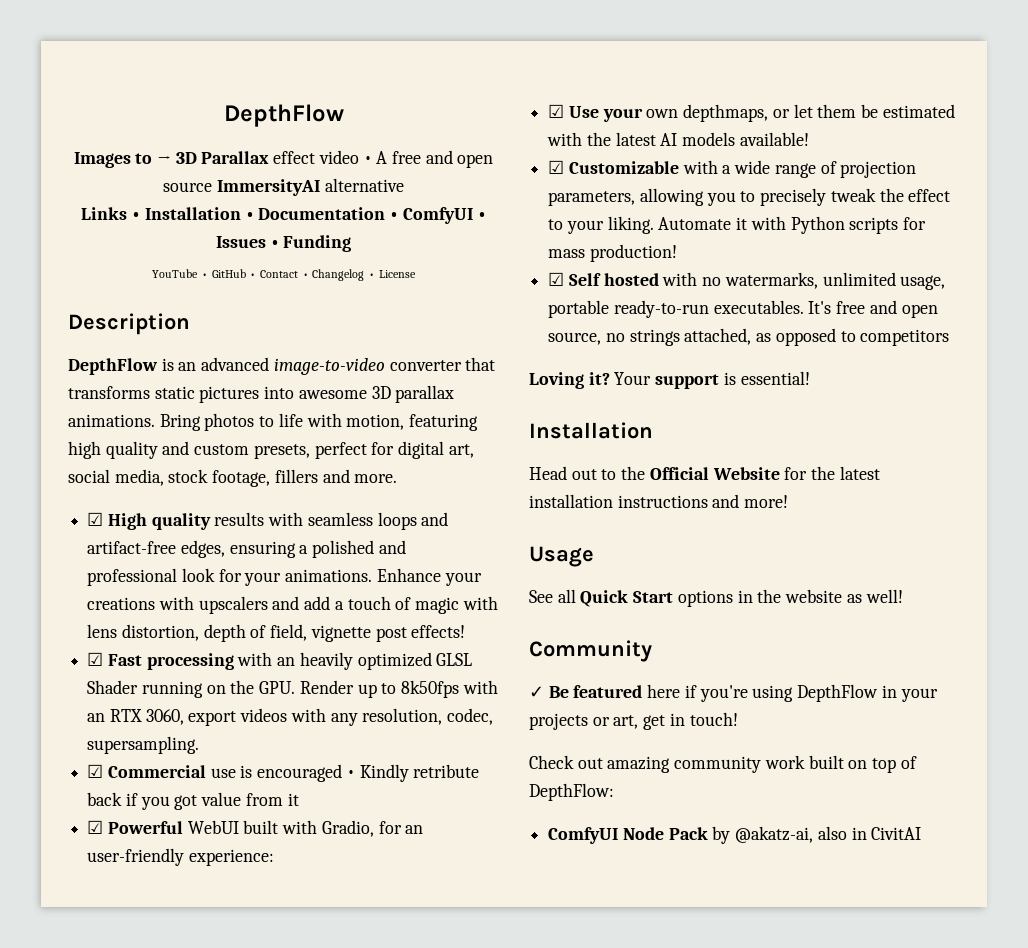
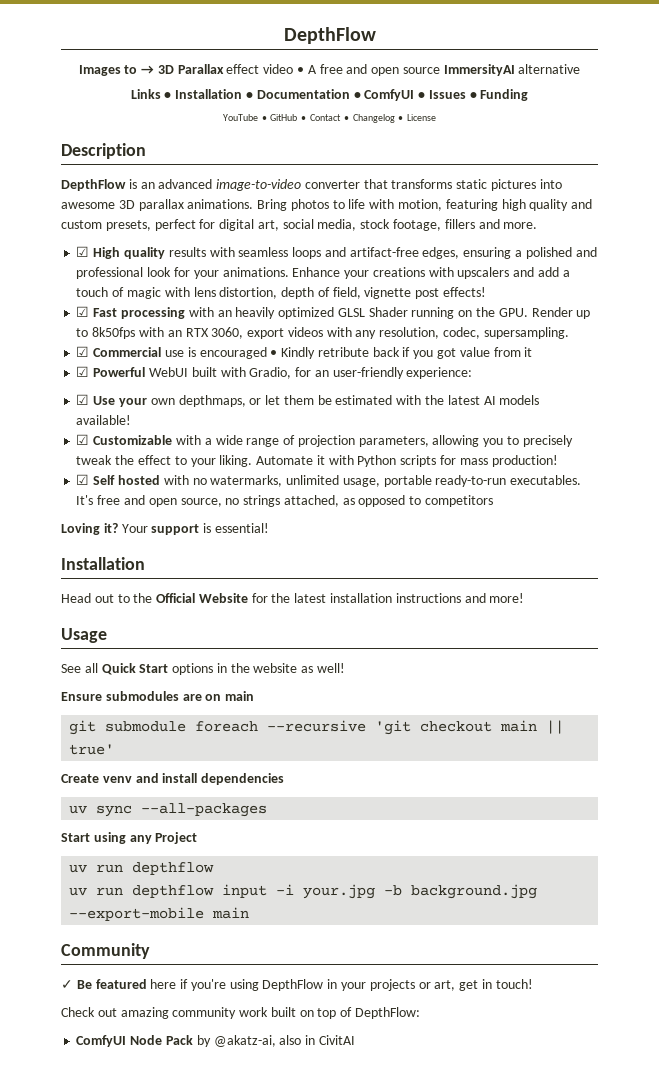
(903, 596) none -> [61,691,255,701] [69,720,565,735] [69,744,115,755] [61,773,285,785] [69,803,268,817] [61,832,198,844] [69,862,215,875] [69,884,538,899] [69,907,250,921] // Ensure submodules are on main // git submodule foreach --recursive 'git checkout main || true' // Create venv and install dependencies // uv sync --all-packages // Start using any Project // uv run depthflow // uv run depthflow input -i your.jpg -b background.jpg --export-mobile main

